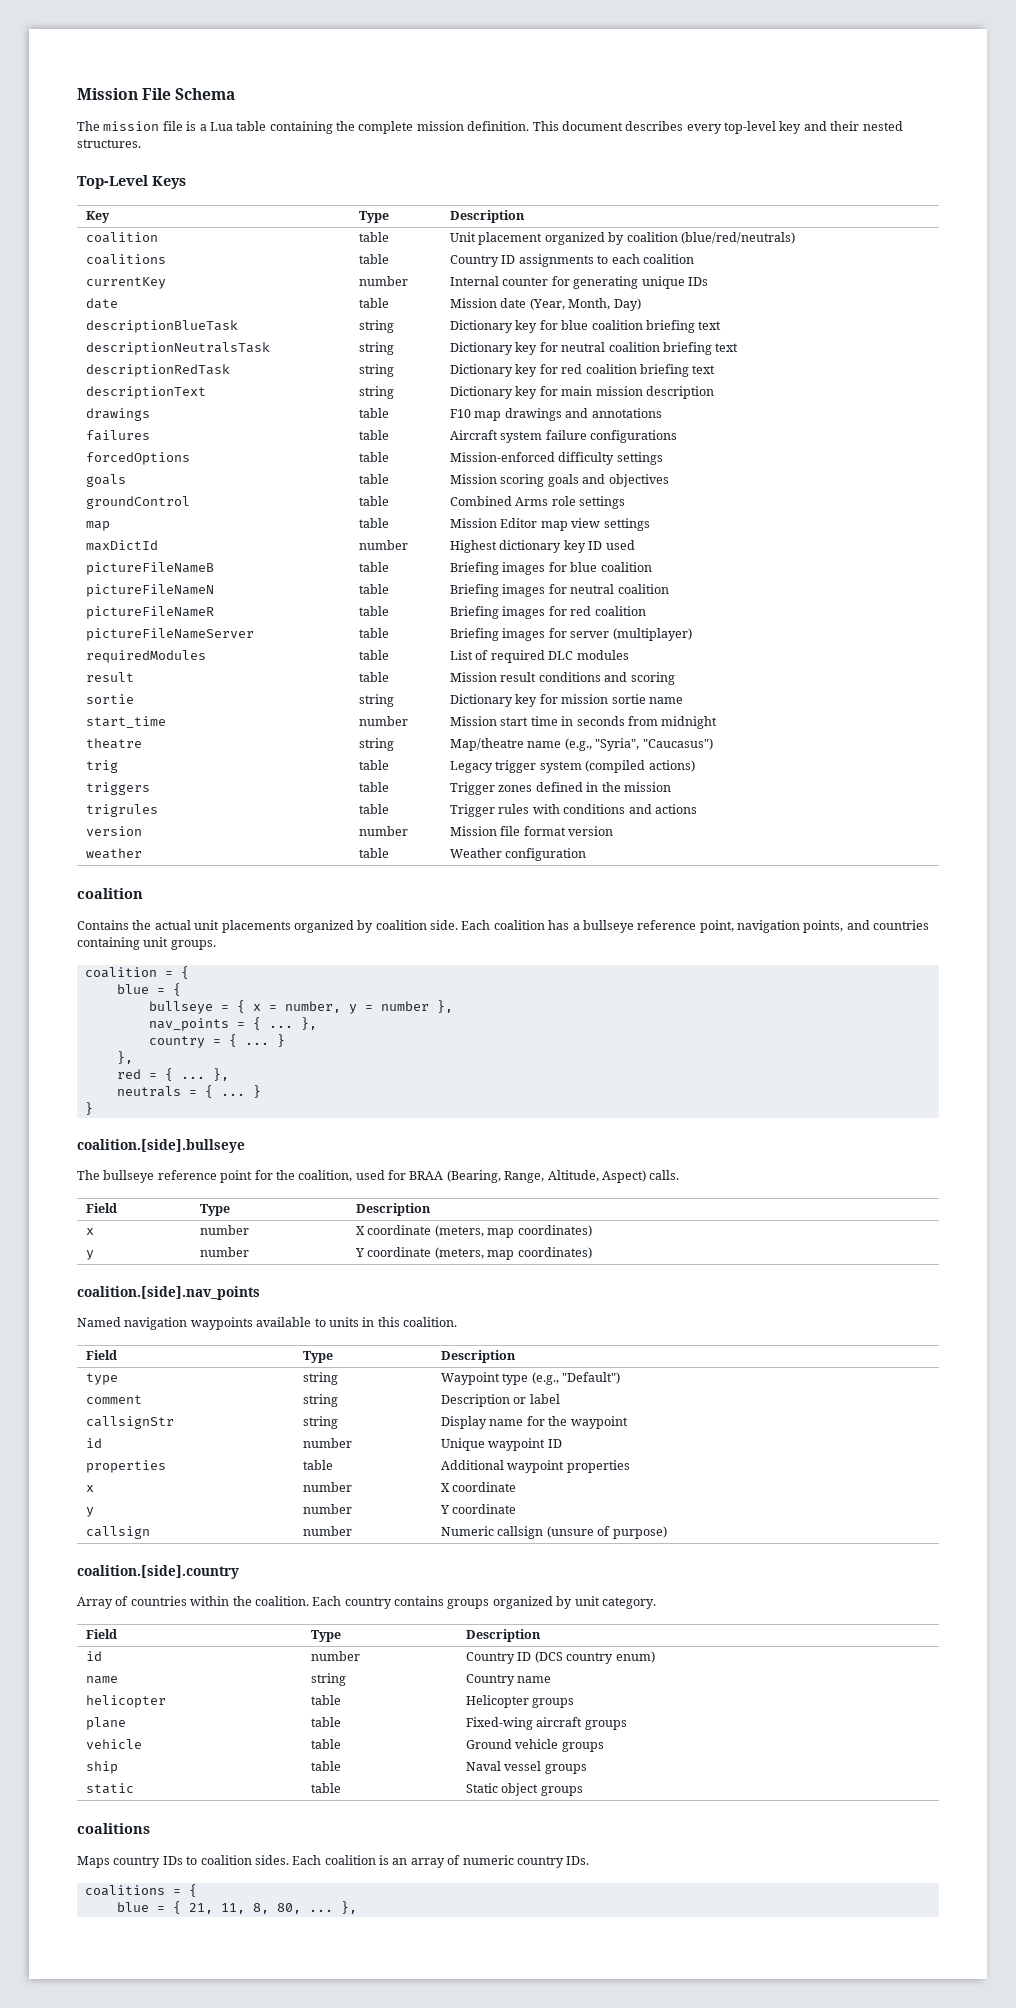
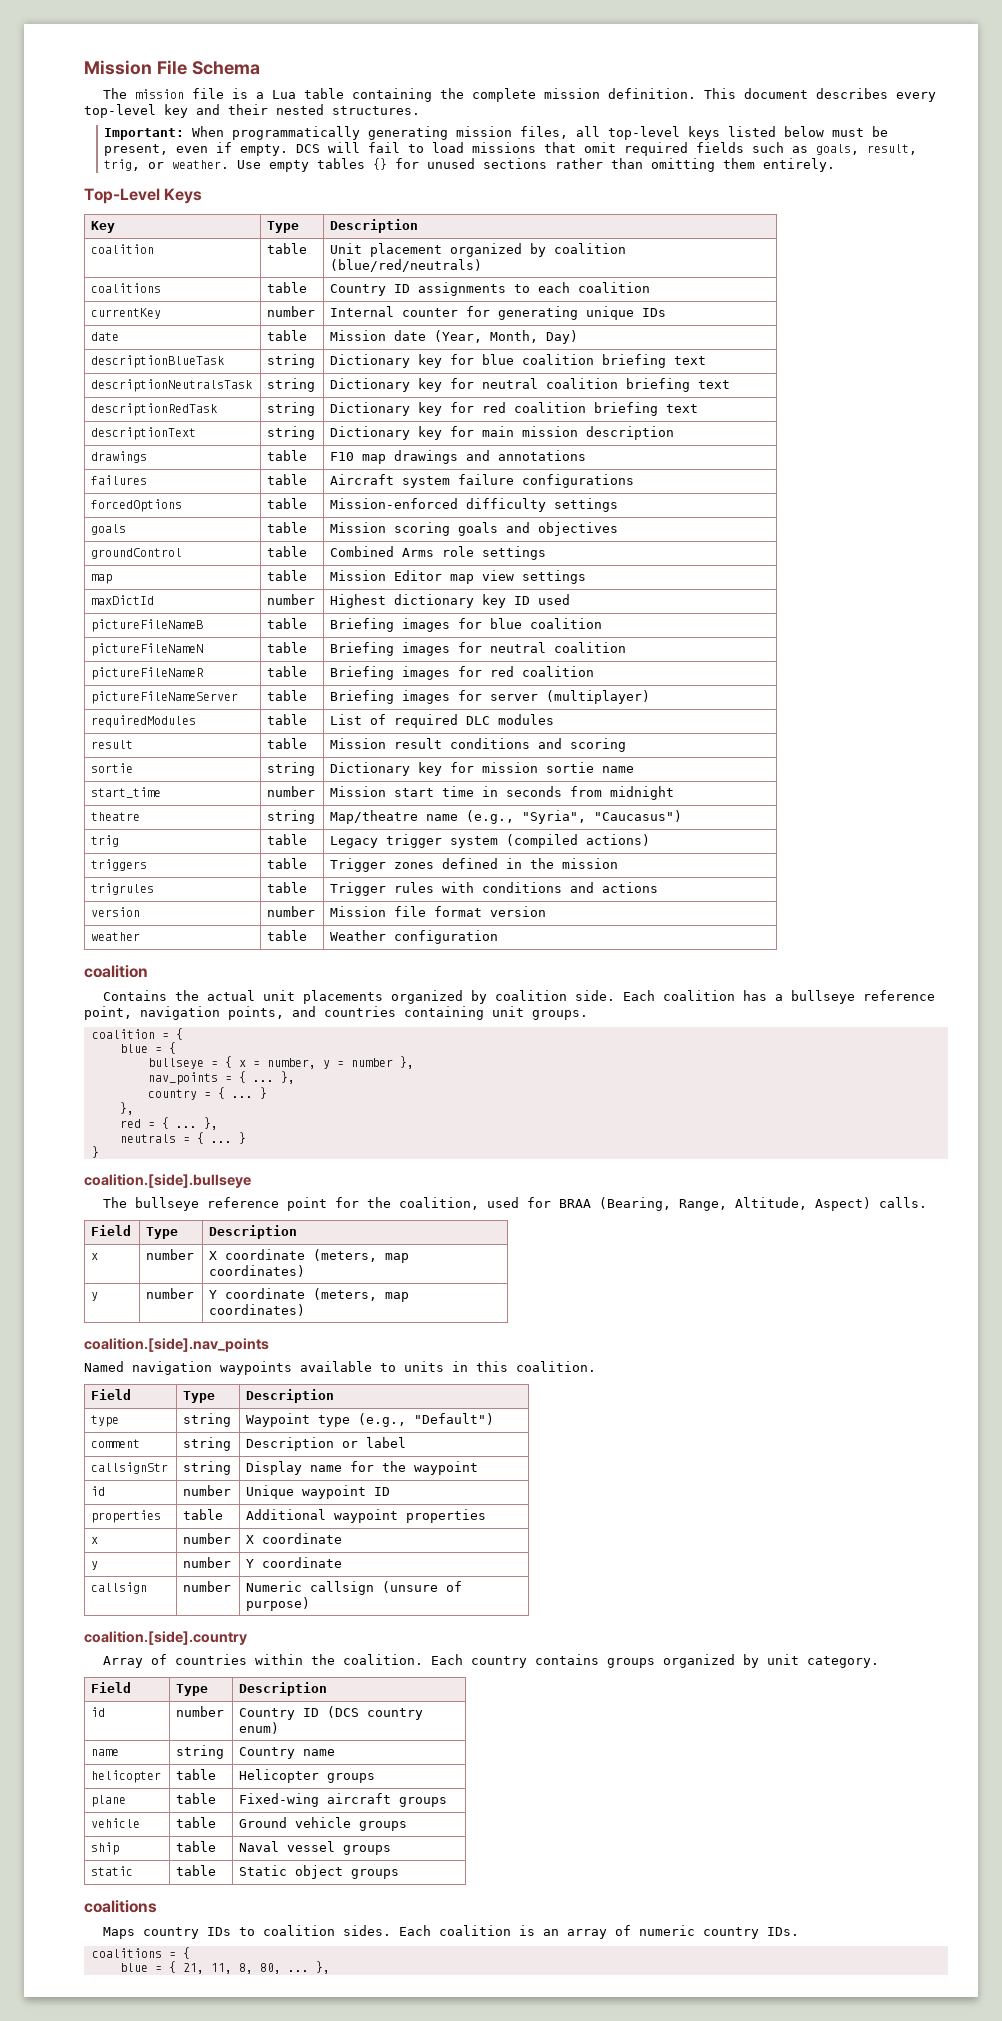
(141, 143) none -> [104,126,889,140] [104,142,918,156] [104,158,836,172] // Important: When programmatically generating mission files, all top-level keys listed below must be present, even if empty. DCS will fail to load missions that omit required fields such as goals, result, trig, or weather. Use empty tables {} for unused sections rather than omitting them entirely.

